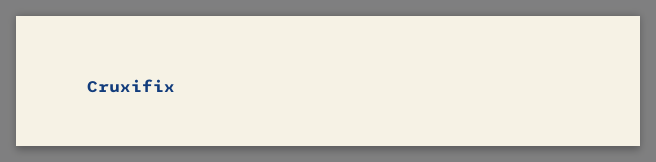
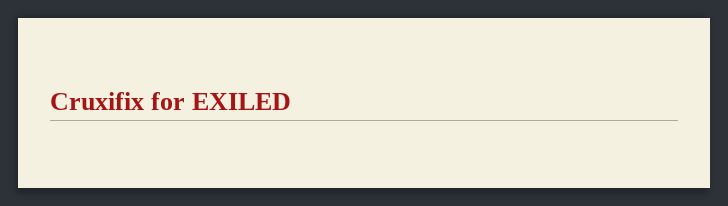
(175, 86) none -> [151,92,292,110] for EXILED

